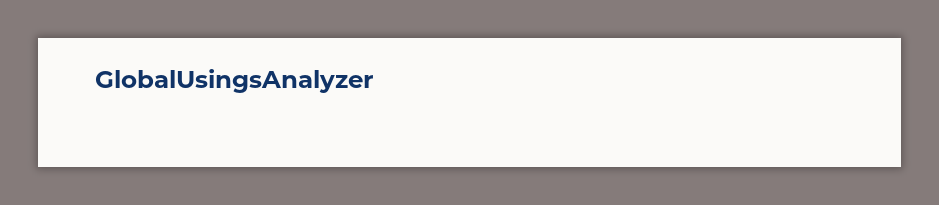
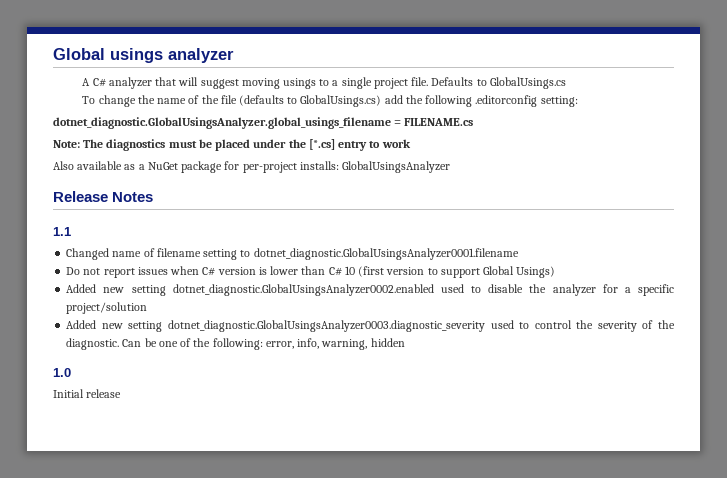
[95,69,374,93] GlobalUsingsAnalyzer -> [53,48,234,63] [82,77,566,89] [82,95,578,107] [53,117,474,129] [53,139,411,151] [53,161,451,173] [53,191,154,202] [53,227,71,236] [66,248,519,260] [66,266,556,278] [66,284,674,296] [66,302,148,314] [66,320,676,332] [66,338,405,350] [53,368,71,377] [53,389,122,398] Global usings analyzer // A C# analyzer that will suggest moving usings to a single project file. Defaults to GlobalUsings.cs // To change the name of the file (defaults to GlobalUsings.cs) add the following .editorconfig setting: // dotnet_diagnostic.GlobalUsingsAnalyzer.global_usings_filename = FILENAME.cs // Note: The diagnostics must be placed under the [*.cs] entry to work // Also available as a NuGet package for per-project installs: GlobalUsingsAnalyzer // Release Notes // 1.1 // Changed name of filename setting to dotnet_diagnostic.GlobalUsingsAnalyzer0001.filename // Do not report issues when C# version is lower than C# 10 (first version to support Global Usings) // Added new setting dotnet_diagnostic.GlobalUsingsAnalyzer0002.enabled used to disable the analyzer for a specific project/solution // Added new setting dotnet_diagnostic.GlobalUsingsAnalyzer0003.diagnostic_severity used to control the severity of the diagnostic. Can be one of the following: error, info, warning, hidden // 1.0 // Initial release

